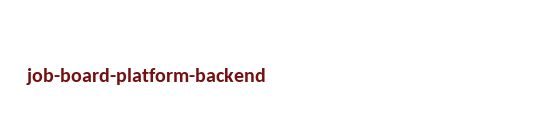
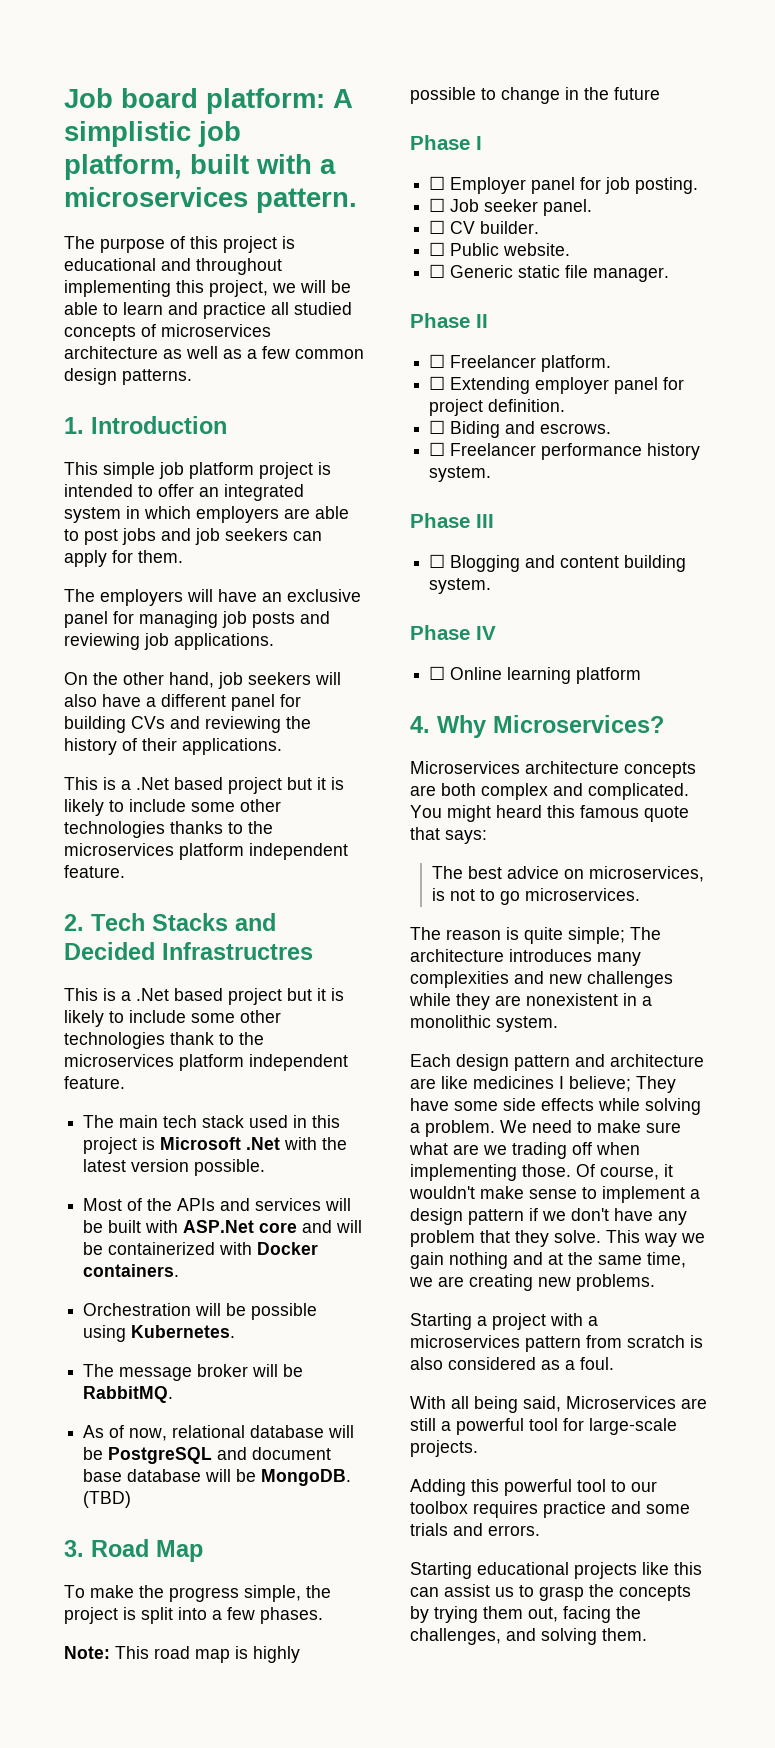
[26,68,266,85] job-board-platform-backend -> [64,88,353,114] [64,121,241,147] [64,154,336,180] [64,187,357,213] [64,236,295,253] [64,258,282,275] [64,280,351,297] [64,302,352,319] [64,324,271,341] [64,346,364,359] [64,368,192,385] [64,416,227,434] [64,462,331,479] [64,484,304,501] [64,506,349,523] [64,528,322,545] [64,550,183,567] [64,589,361,606] [64,611,330,628] [64,633,274,650] [64,672,341,689] [64,694,301,711] [64,716,311,733] [64,738,282,755] [64,777,344,794] [64,799,281,816] [64,821,273,838] [64,843,348,860] [64,865,125,878] [64,913,276,931] [64,942,313,960] [64,988,344,1005] [64,1010,281,1027] [64,1032,264,1049] [64,1054,348,1071] [64,1076,125,1089] [83,1115,341,1128] [83,1137,348,1154] [83,1159,266,1176] [83,1198,352,1211] [83,1220,363,1233] [83,1242,319,1255] [83,1264,180,1277] [83,1303,318,1320] [83,1325,236,1342] [83,1364,304,1381] [83,1386,174,1403] [83,1425,355,1441] [83,1447,332,1464] [83,1469,352,1486] [83,1491,132,1508] [64,1539,203,1562] [64,1585,331,1602] [64,1607,323,1624] [64,1646,300,1663] [410,87,660,104] [410,135,482,150] [429,176,699,194] [429,198,593,216] [429,220,540,234] [429,242,571,256] [429,264,670,282] [410,313,488,328] [429,354,612,372] [429,376,685,394] [429,399,566,416] [429,420,612,438] [429,442,701,460] [429,466,492,482] [410,513,494,528] [429,554,687,572] [429,578,492,594] [410,625,496,640] [429,666,642,684] [410,715,664,738] [410,761,696,778] [410,783,689,800] [410,805,689,822] [410,827,487,844] [431,866,704,882] [431,888,640,905] [410,927,661,944] [410,949,641,966] [410,971,673,988] [409,993,652,1010] [410,1015,558,1032] [410,1054,704,1071] [410,1076,676,1093] [410,1098,701,1115] [410,1120,681,1137] [409,1142,640,1159] [410,1164,673,1181] [409,1186,700,1203] [410,1208,687,1225] [410,1230,705,1247] [410,1252,686,1269] [409,1274,655,1291] [410,1313,598,1330] [410,1335,703,1352] [410,1357,614,1370] [410,1396,707,1413] [410,1418,677,1435] [410,1440,478,1457] [410,1479,657,1496] [410,1501,690,1518] [410,1523,540,1536] [410,1562,702,1579] [410,1584,691,1601] [410,1606,641,1623] [410,1628,647,1645] Job board platform: A simplistic job platform, built with a microservices pattern. // The purpose of this project is educational and throughout implementing this project, we will be able to learn and practice all studied concepts of microservices architecture as well as a few common design patterns. // 1. Introduction // This simple job platform project is intended to offer an integrated system in which employers are able to post jobs and job seekers can apply for them. // The employers will have an exclusive panel for managing job posts and reviewing job applications. // On the other hand, job seekers will also have a different panel for building CVs and reviewing the history of their applications. // This is a .Net based project but it is likely to include some other technologies thanks to the microservices platform independent feature. // 2. Tech Stacks and Decided Infrastructres // This is a .Net based project but it is likely to include some other technologies thank to the microservices platform independent feature. // The main tech stack used in this project is Microsoft .Net with the latest version possible. // Most of the APIs and services will be built with ASP.Net core and will be containerized with Docker containers. // Orchestration will be possible using Kubernetes. // The message broker will be RabbitMQ. // As of now, relational database will be PostgreSQL and document base database will be MongoDB. (TBD) // 3. Road Map // To make the progress simple, the project is split into a few phases. // Note: This road map is highly possible to change in the future // Phase I // ☐ Employer panel for job posting. // ☐ Job seeker panel. // ☐ CV builder. // ☐ Public website. // ☐ Generic static file manager. // Phase II // ☐ Freelancer platform. // ☐ Extending employer panel for project definition. // ☐ Biding and escrows. // ☐ Freelancer performance history system. // Phase III // ☐ Blogging and content building system. // Phase IV // ☐ Online learning platform // 4. Why Microservices? // Microservices architecture concepts are both complex and complicated. You might heard this famous quote that says: // The best advice on microservices, is not to go microservices. // The reason is quite simple; The architecture introduces many complexities and new challenges while they are nonexistent in a monolithic system. // Each design pattern and architecture are like medicines I believe; They have some side effects while solving a problem. We need to make sure what are we trading off when implementing those. Of course, it wouldn't make sense to implement a design pattern if we don't have any problem that they solve. This way we gain nothing and at the same time, we are creating new problems. // Starting a project with a microservices pattern from scratch is also considered as a foul. // With all being said, Microservices are still a powerful tool for large-scale projects. // Adding this powerful tool to our toolbox requires practice and some trials and errors. // Starting educational projects like this can assist us to grasp the concepts by trying them out, facing the challenges, and solving them.

